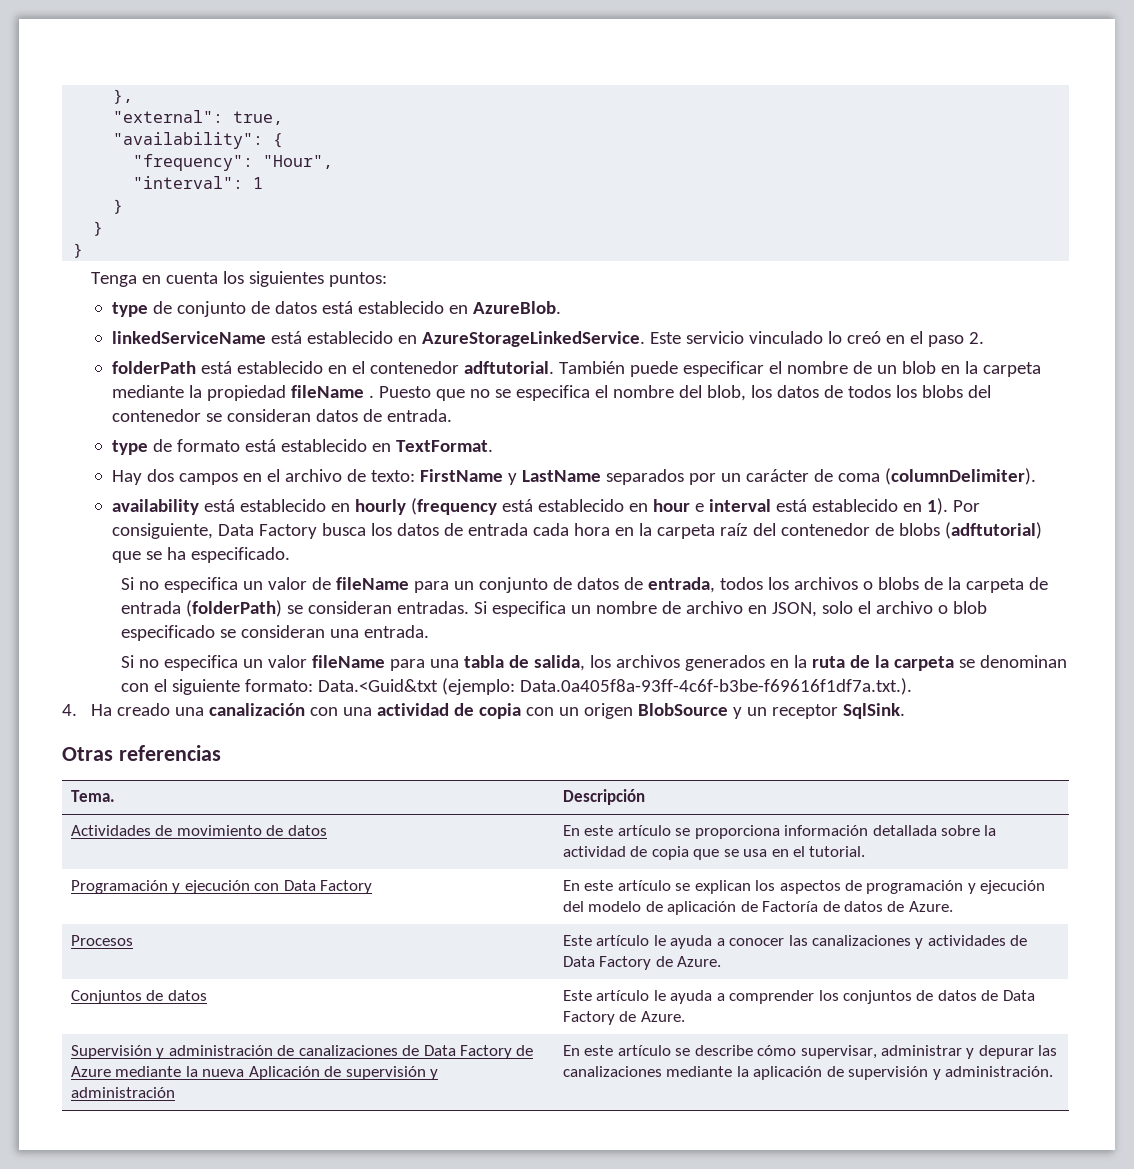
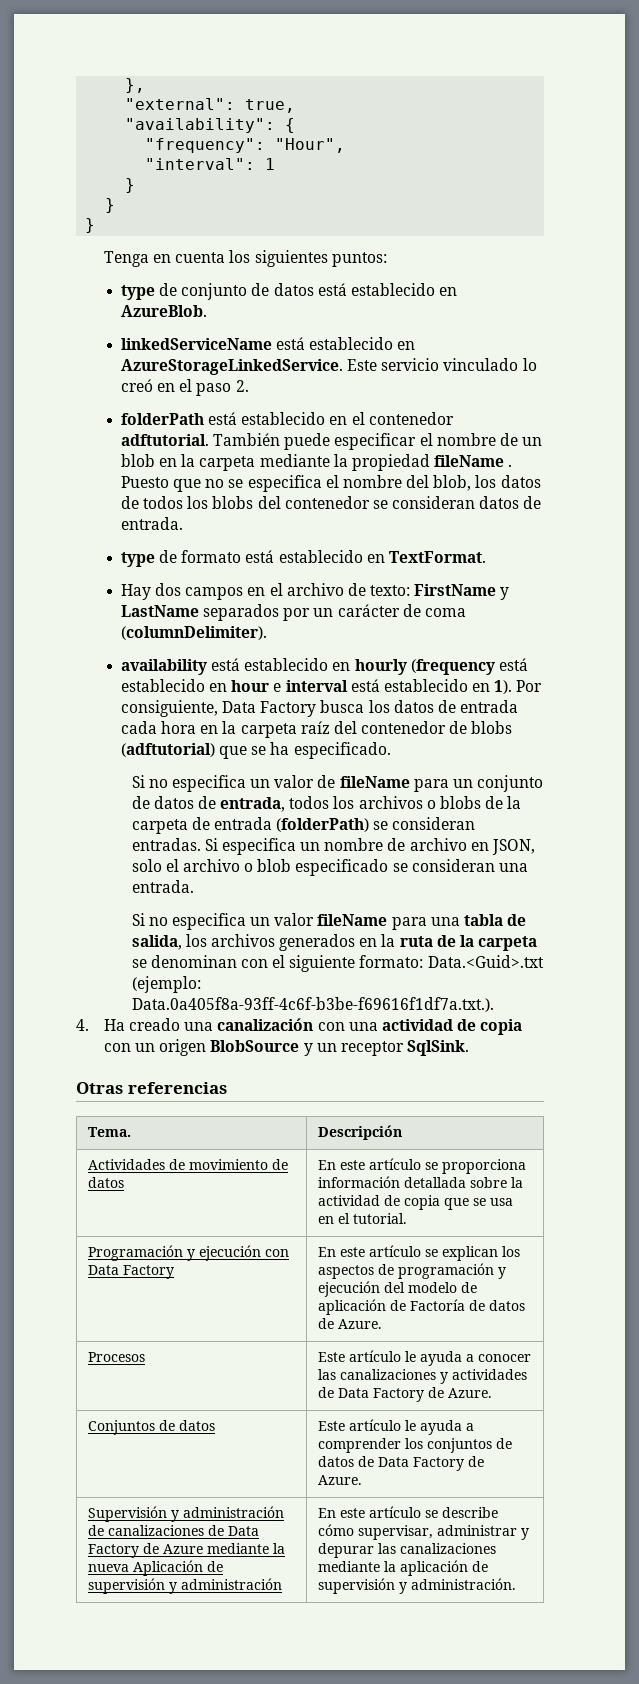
[317,679,438,692] Data.<Guid&txt -> [427,955,544,968] Data.<Guid>.txt

